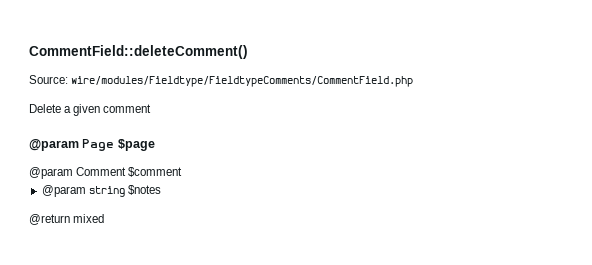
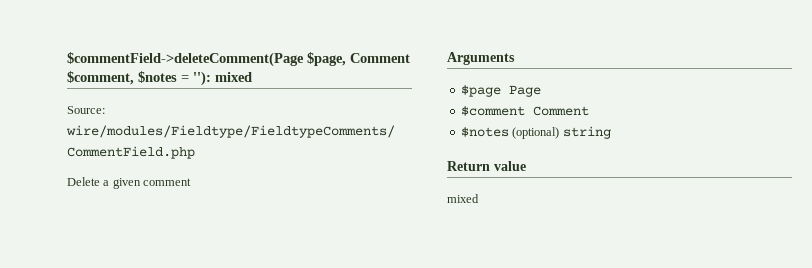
[29,45,248,59] CommentField::deleteComment() -> [67,52,410,67] [67,71,252,86] $commentField->deleteComment(Page $page, Comment $comment, $notes = ''): mixed
[29,139,79,151] @param -> [447,52,515,65] [460,85,501,97] Arguments // $page
[117,139,155,151] [29,167,183,179] [41,185,86,197] $page // @param Comment $comment // @param -> [460,106,589,116] [460,127,560,139] // $comment Comment // $notes (optional)
[127,185,161,195] [29,214,70,225] $notes // @return -> [447,161,526,171] // Return value //

